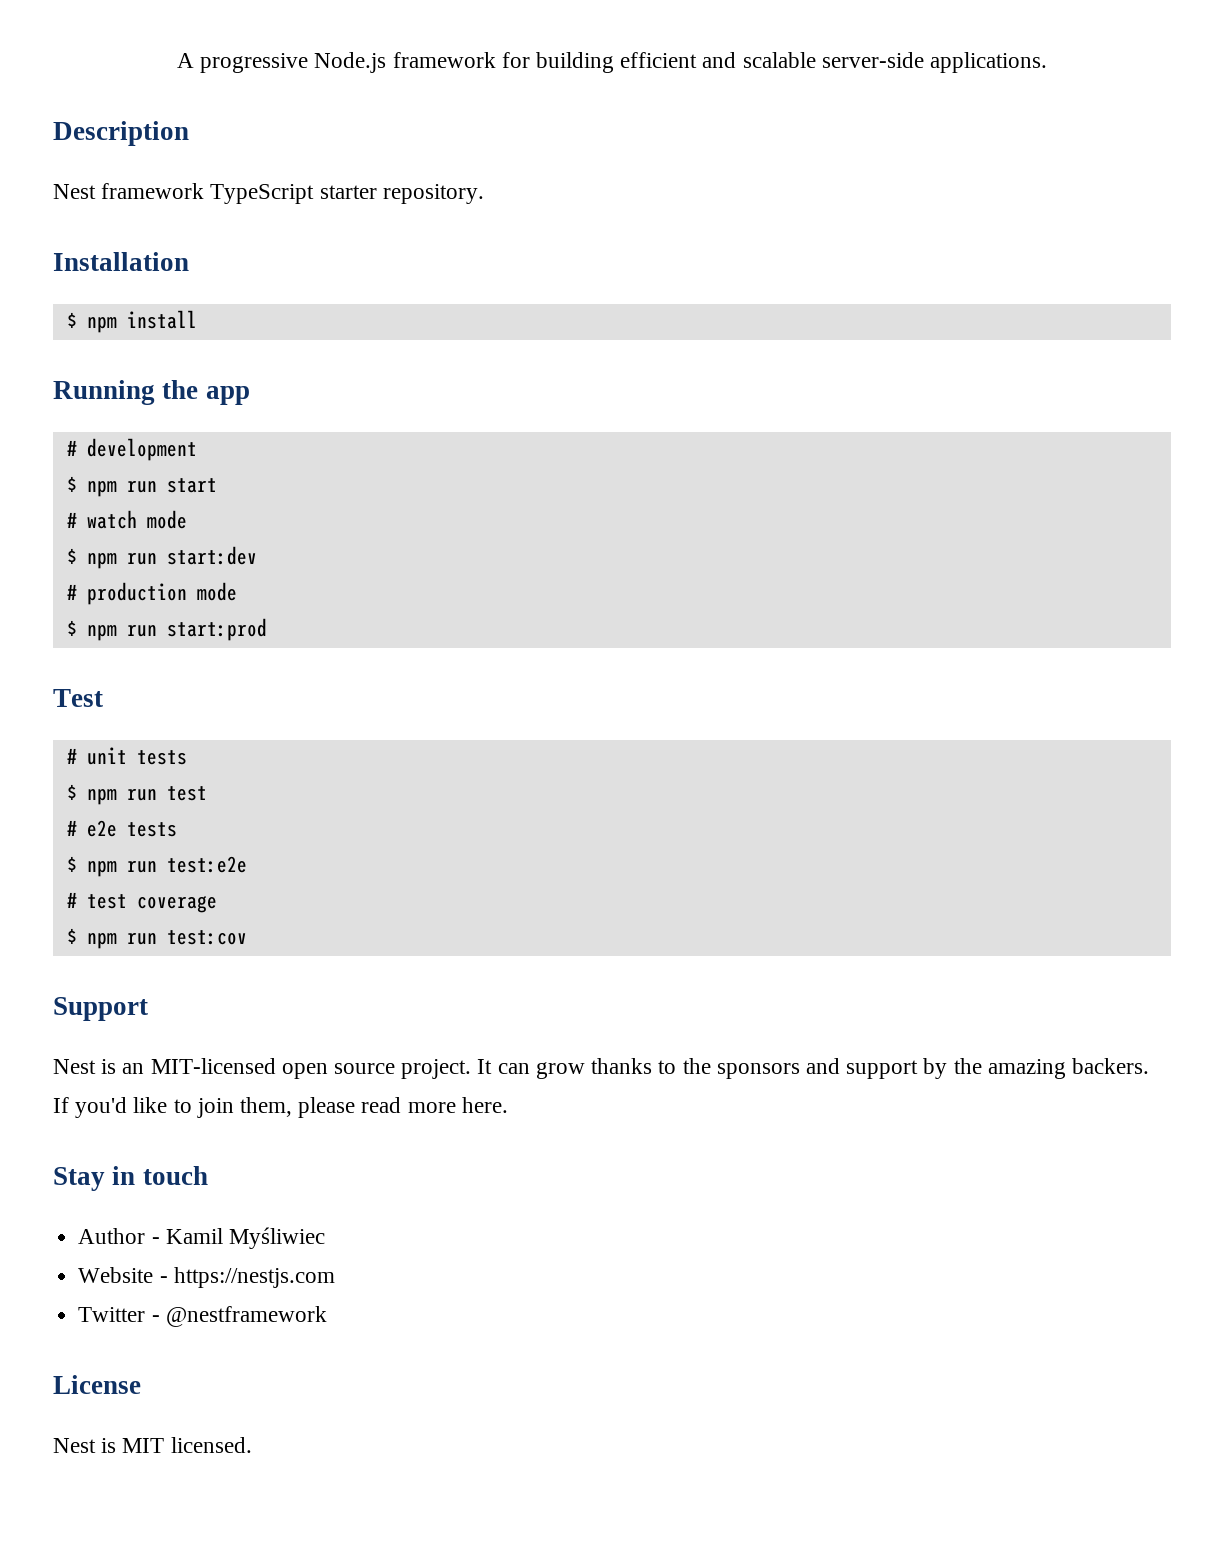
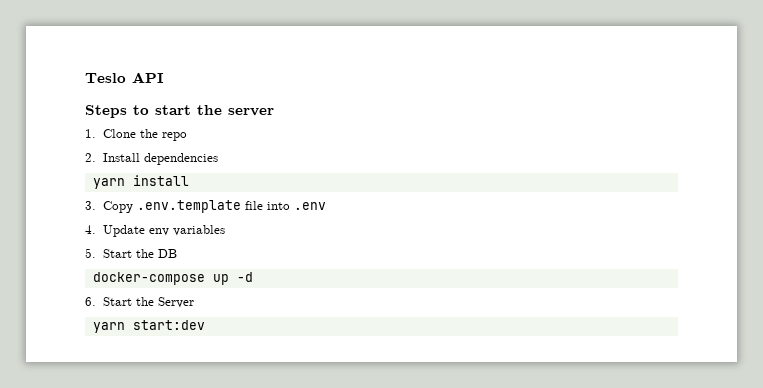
[176,52,1048,73] [53,121,189,146] [53,183,484,204] [53,252,189,271] [66,310,197,333] [53,380,250,405] [66,438,197,461] [66,476,217,497] [66,510,187,529] [66,546,257,569] [66,582,237,605] [66,618,267,641] [53,689,103,707] [66,747,187,765] [66,784,207,805] [66,820,177,837] [66,856,247,877] [66,892,217,913] [66,928,247,949] [53,997,148,1021] [53,1058,1149,1079] [53,1097,508,1118] [53,1166,208,1191] [78,1227,325,1249] [78,1267,335,1288] [78,1306,327,1327] [53,1375,141,1394] [53,1437,252,1453] A progressive Node.js framework for building efficient and scalable server-side applications. // Description // Nest framework TypeScript starter repository. // Installation // $ npm install // Running the app // # development // $ npm run start // # watch mode // $ npm run start:dev // # production mode // $ npm run start:prod // Test // # unit tests // $ npm run test // # e2e tests // $ npm run test:e2e // # test coverage // $ npm run test:cov // Support // Nest is an MIT-licensed open source project. It can grow thanks to the sponsors and support by the amazing backers. If you'd like to join them, please read more here. // Stay in touch // Author - Kamil Myśliwiec // Website - https://nestjs.com // Twitter - @nestframework // License // Nest is MIT licensed. -> [85,72,164,83] [85,105,274,118] [85,129,187,141] [85,153,218,165] [92,175,189,189] [85,200,326,213] [85,225,225,237] [85,248,177,258] [92,272,253,285] [85,297,194,308] [92,320,205,333] Teslo API // Steps to start the server // 1. Clone the repo // 2. Install dependencies // yarn install // 3. Copy .env.template file into .env // 4. Update env variables // 5. Start the DB // docker-compose up -d // 6. Start the Server // yarn start:dev

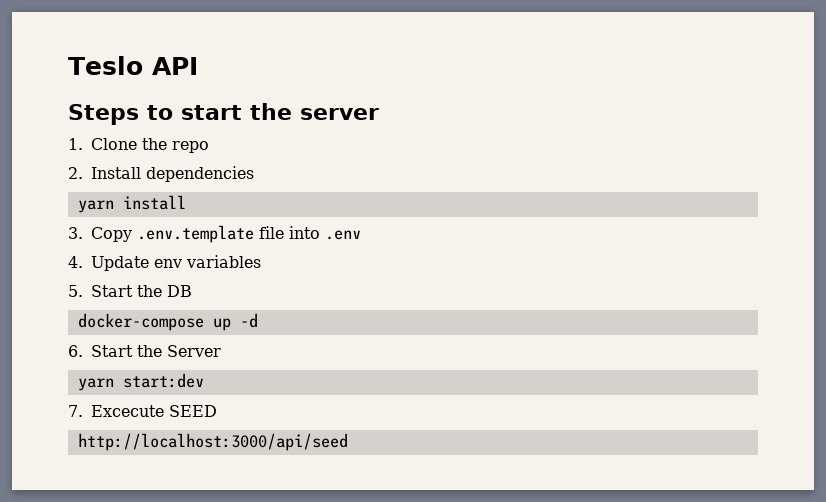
(205, 325) none -> [68,405,217,417] [77,433,348,451] // 7. Excecute SEED // http://localhost:3000/api/seed

